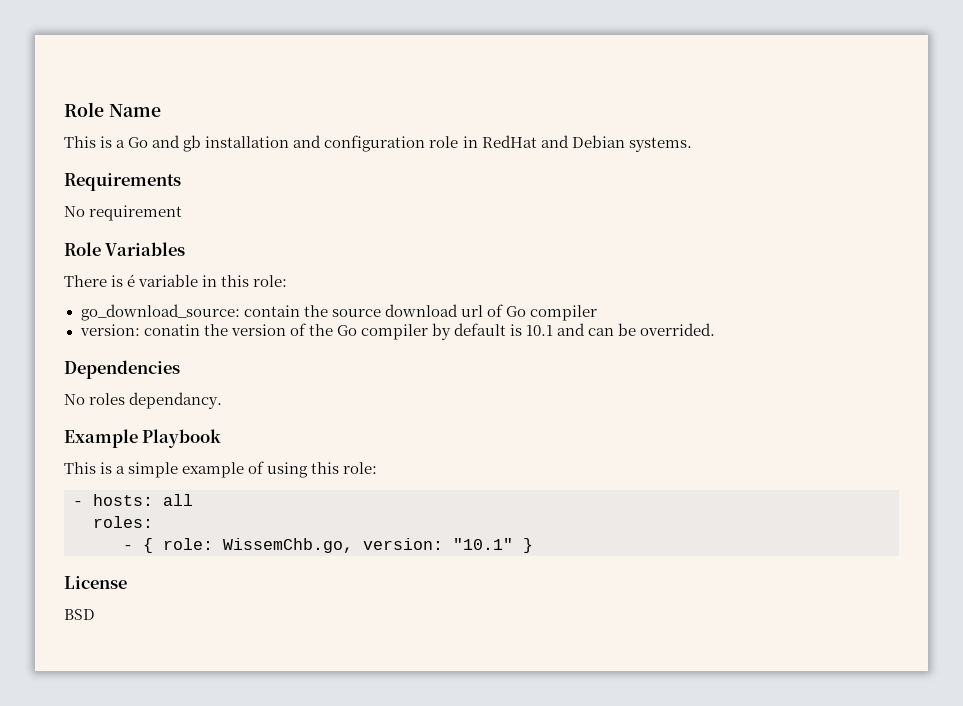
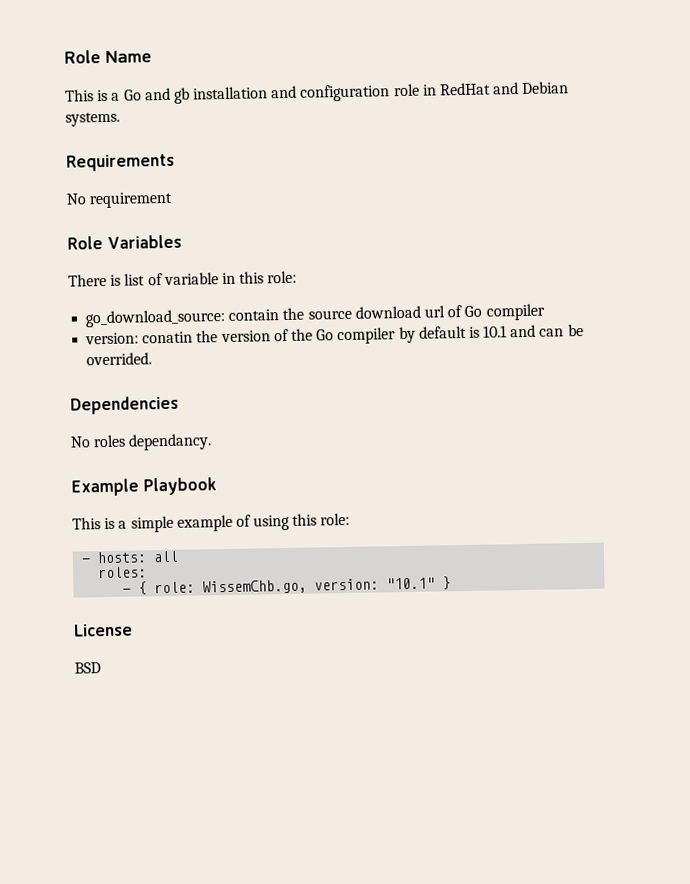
[127,274,136,287] é -> [124,273,163,286] list of

